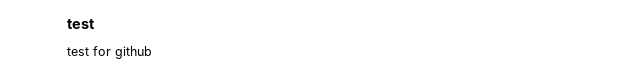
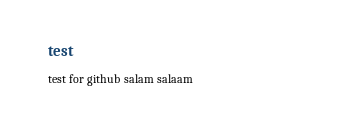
(152, 52) none -> [123,74,193,83] salam salaam

